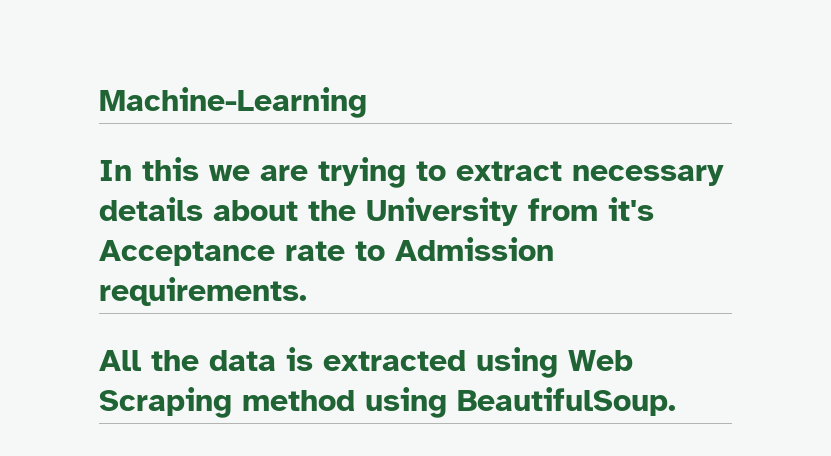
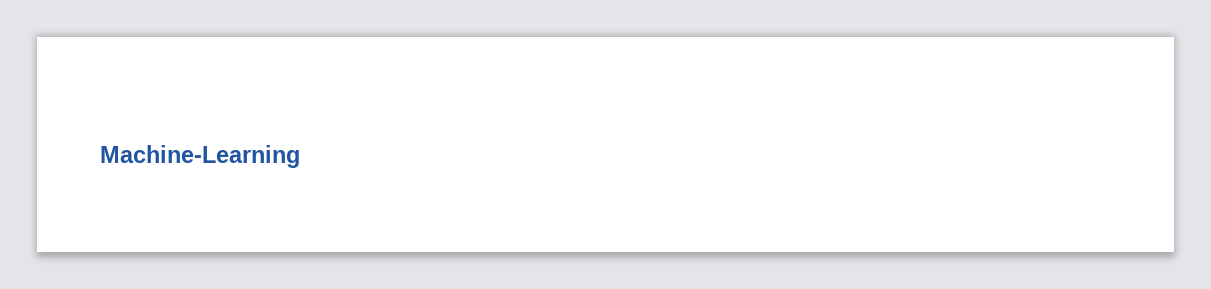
[99,157,724,188] [99,197,654,226] [99,237,554,266] [99,277,307,306] [99,347,633,378] [99,387,676,418] // In this we are trying to extract necessary details about the University from it's Acceptance rate to Admission requirements. // All the data is extracted using Web Scraping method using BeautifulSoup. -> (300, 156) none

